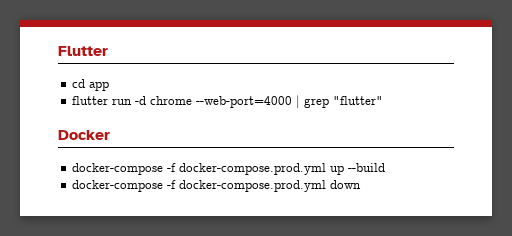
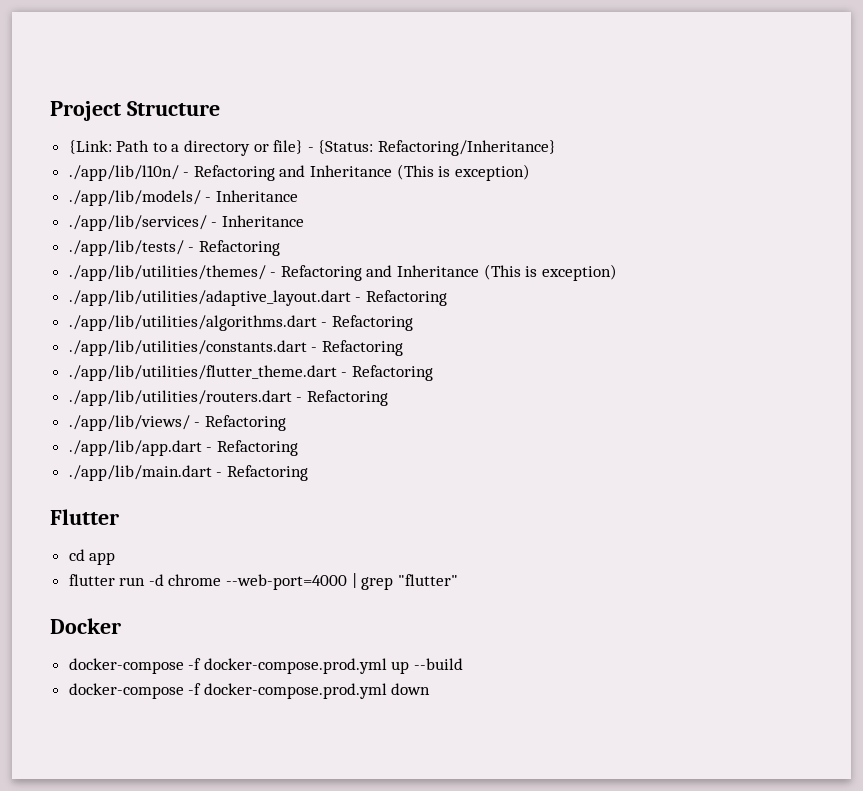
(58, 51) none -> [50,101,220,121] [68,140,557,156] [68,164,530,181] [68,190,298,206] [68,215,304,231] [68,240,280,256] [68,264,617,281] [68,290,447,306] [68,315,413,331] [68,340,403,356] [68,365,433,381] [68,390,388,406] [68,415,286,431] [68,440,298,456] [68,465,308,481] Project Structure // {Link: Path to a directory or file} - {Status: Refactoring/Inheritance} // ./app/lib/l10n/ - Refactoring and Inheritance (This is exception) // ./app/lib/models/ - Inheritance // ./app/lib/services/ - Inheritance // ./app/lib/tests/ - Refactoring // ./app/lib/utilities/themes/ - Refactoring and Inheritance (This is exception) // ./app/lib/utilities/adaptive_layout.dart - Refactoring // ./app/lib/utilities/algorithms.dart - Refactoring // ./app/lib/utilities/constants.dart - Refactoring // ./app/lib/utilities/flutter_theme.dart - Refactoring // ./app/lib/utilities/routers.dart - Refactoring // ./app/lib/views/ - Refactoring // ./app/lib/app.dart - Refactoring // ./app/lib/main.dart - Refactoring //

